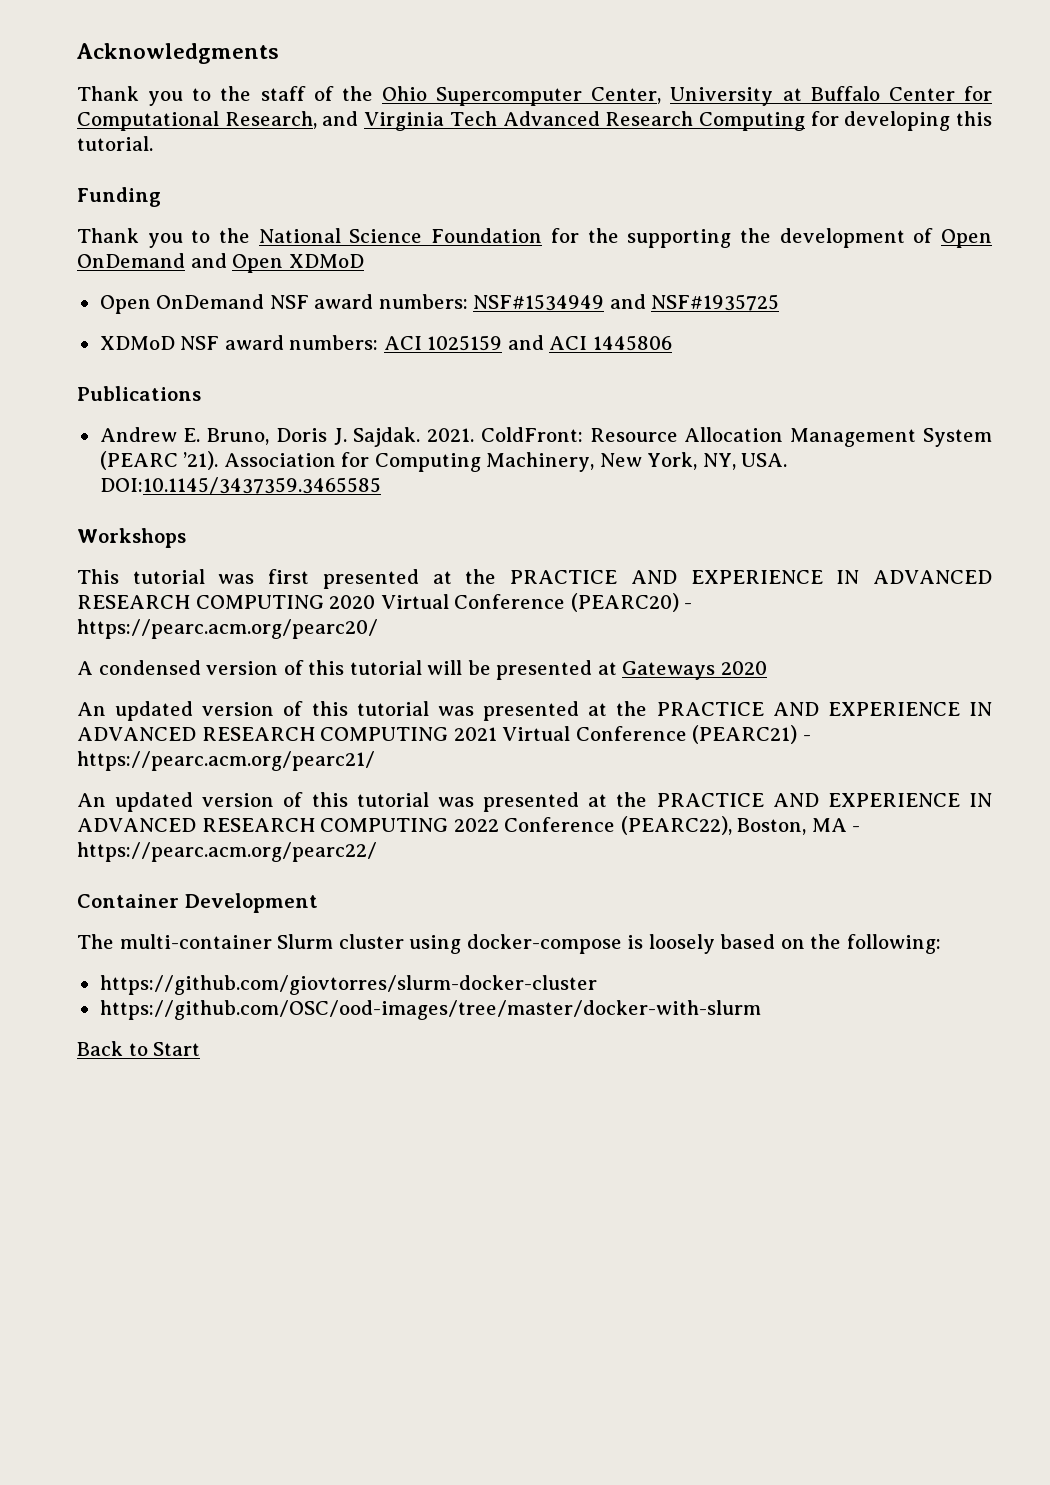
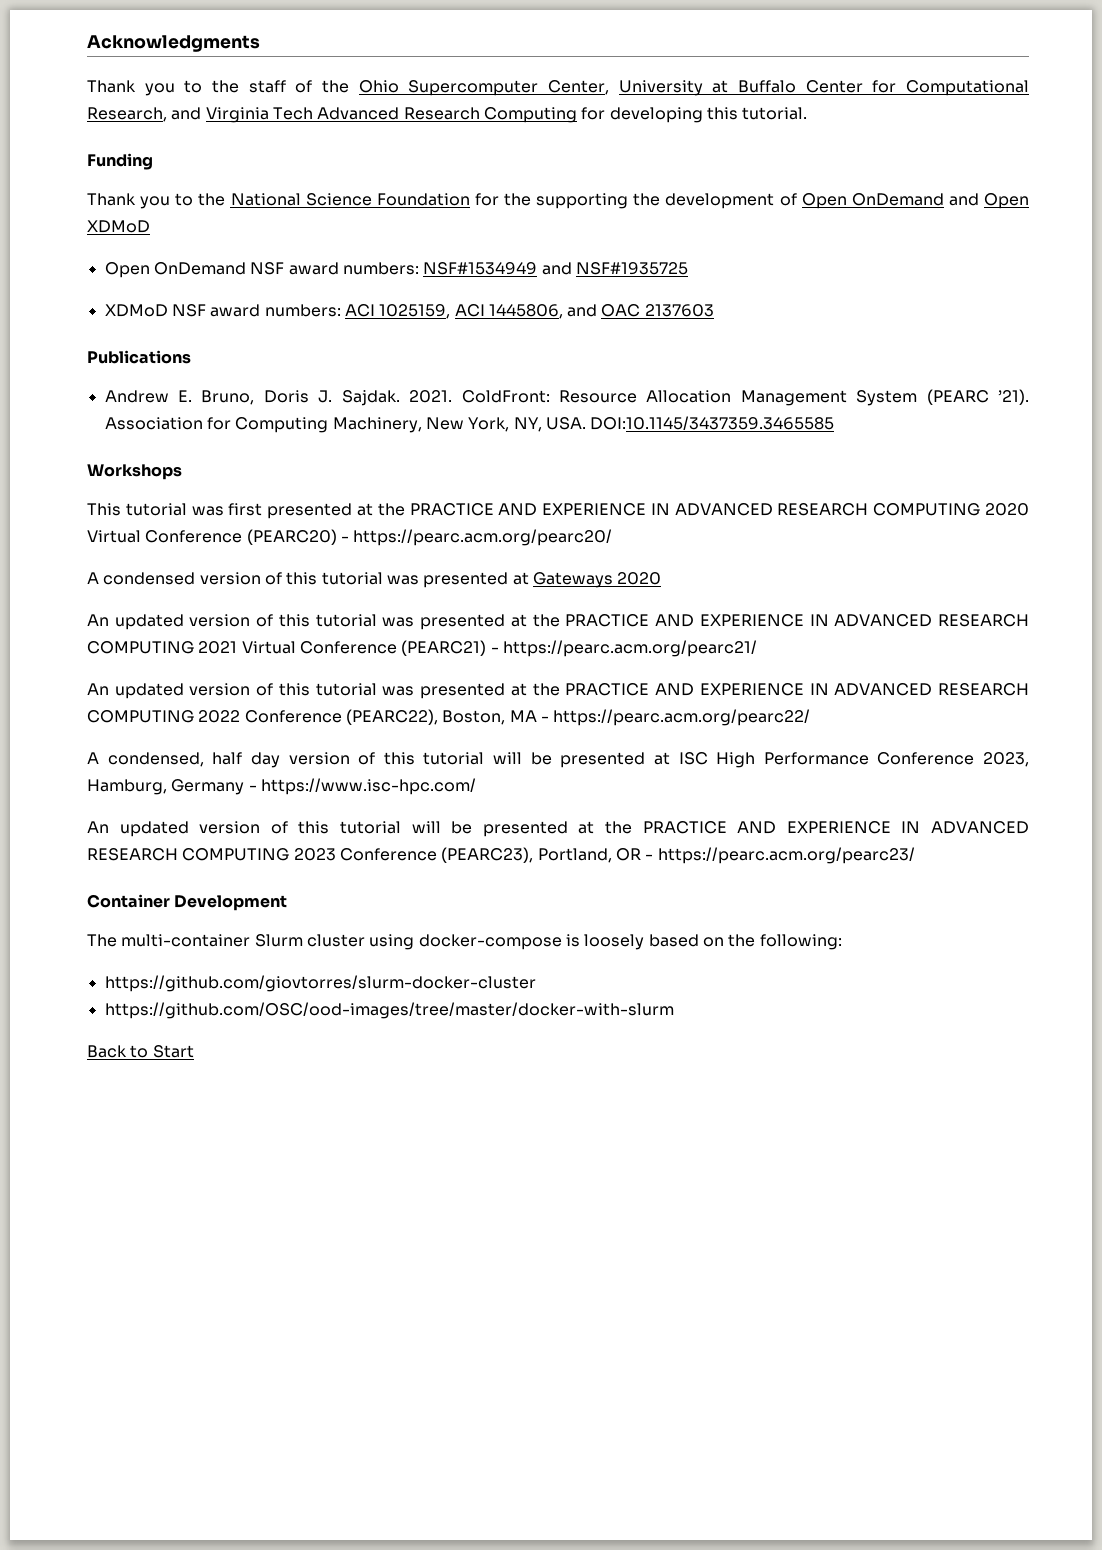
[427,335,672,351] 1025159 and ACI 1445806 -> [379,304,714,319] 1025159, ACI 1445806, and OAC 2137603
[427,660,491,675] will be -> [386,575,419,585] was
(377, 852) none -> [87,752,1029,768] [87,778,476,795] [87,821,1030,837] [87,847,915,864] // A condensed, half day version of this tutorial will be presented at ISC High Performance Conference 2023, Hamburg, Germany - https://www.isc-hpc.com/ // An updated version of this tutorial will be presented at the PRACTICE AND EXPERIENCE IN ADVANCED RESEARCH COMPUTING 2023 Conference (PEARC23), Portland, OR - https://pearc.acm.org/pearc23/

